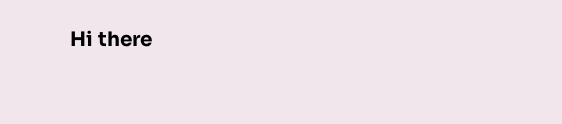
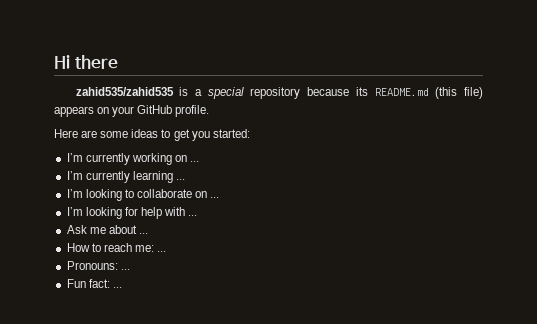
(153, 39) none -> [75,87,483,99] [54,105,210,117] [54,129,250,141] [66,153,200,165] [66,171,185,183] [66,189,220,201] [66,207,198,219] [66,225,148,234] [66,243,167,252] [66,261,130,270] [66,279,122,288] // zahid535/zahid535 is a special repository because its README.md (this file) appears on your GitHub profile. // Here are some ideas to get you started: // I’m currently working on ... // I’m currently learning ... // I’m looking to collaborate on ... // I’m looking for help with ... // Ask me about ... // How to reach me: ... // Pronouns: ... // Fun fact: ...

